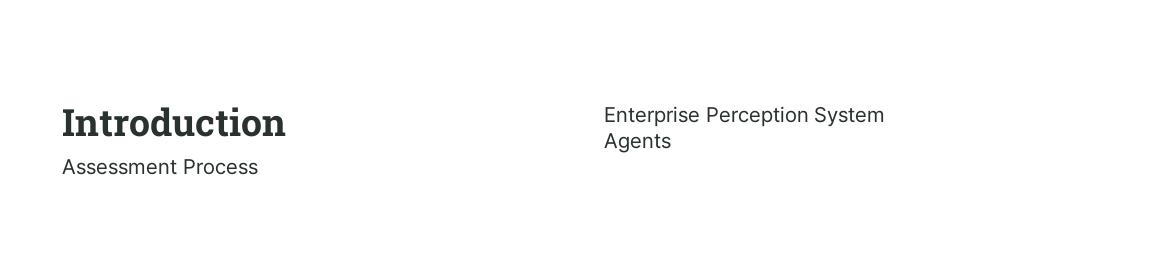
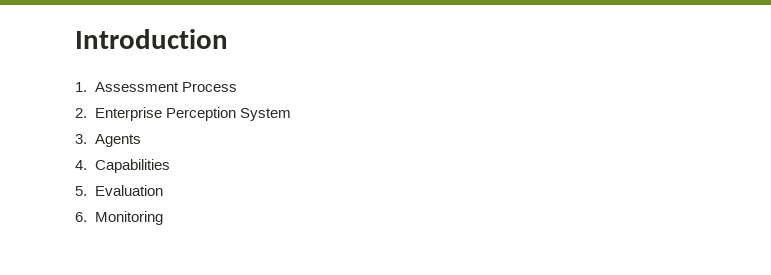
(286, 122) none -> [75,82,87,92] 1.
(258, 167) none -> [75,108,87,118] 2.
(886, 116) none -> [75,134,87,144] 3.
(671, 143) none -> [75,159,170,173] [75,185,163,196] [75,211,163,225] // 4. Capabilities // 5. Evaluation // 6. Monitoring

